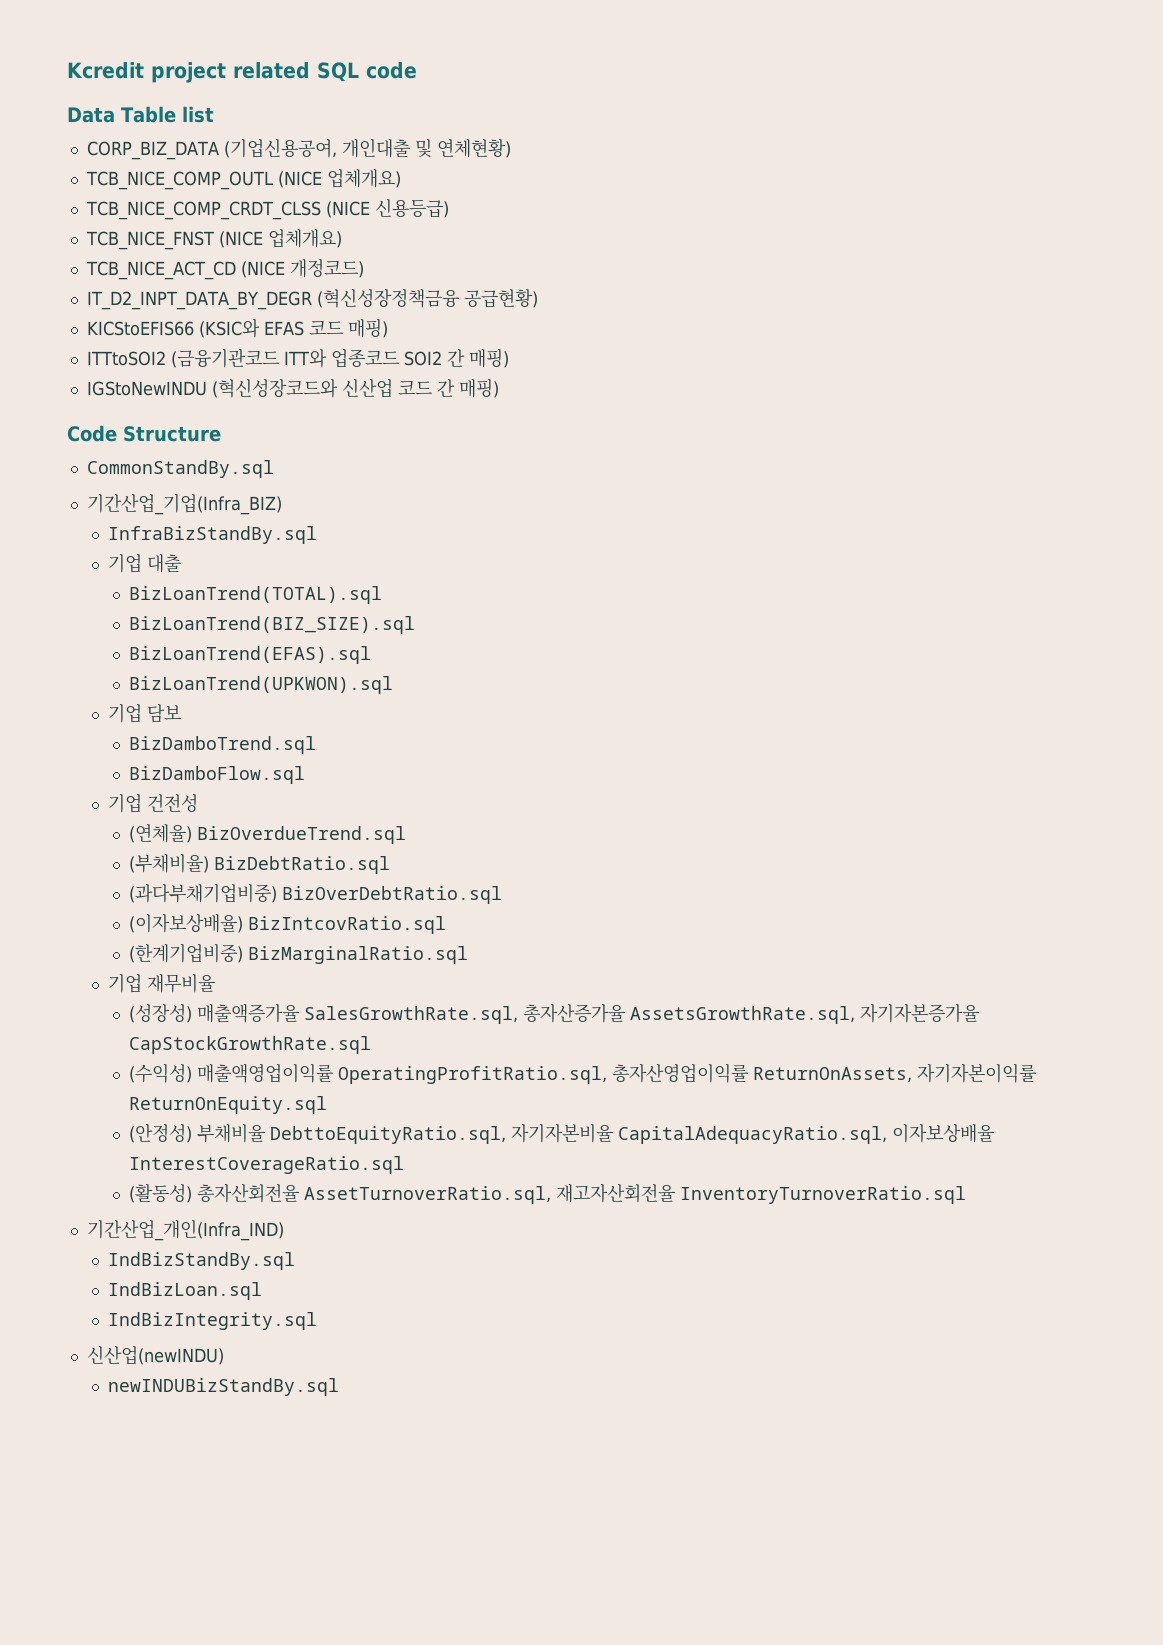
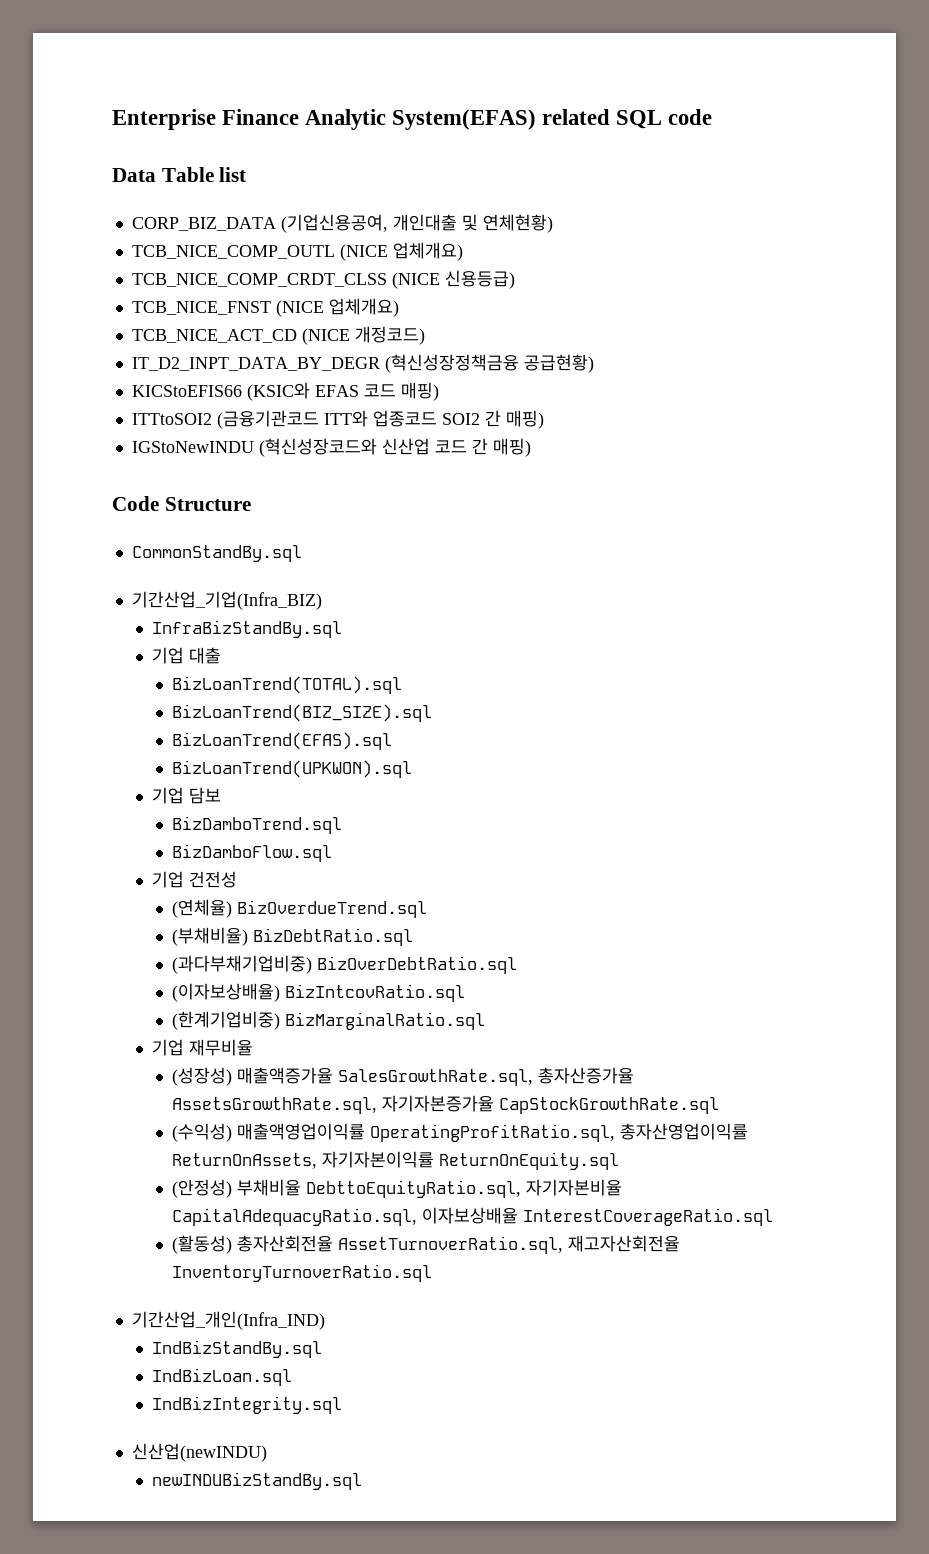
[67,62,226,83] Kcredit project -> [112,109,537,130] Enterprise Finance Analytic System(EFAS)

